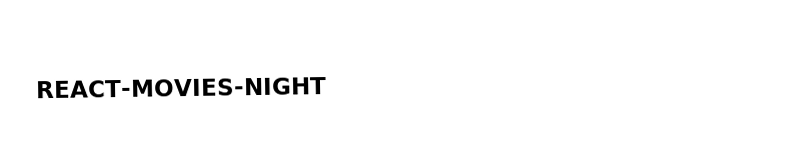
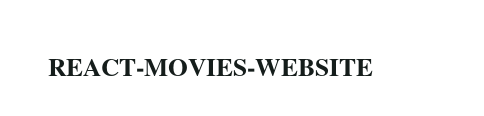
[35,77,327,99] REACT-MOVIES-NIGHT -> [48,59,373,76] REACT-MOVIES-WEBSITE

